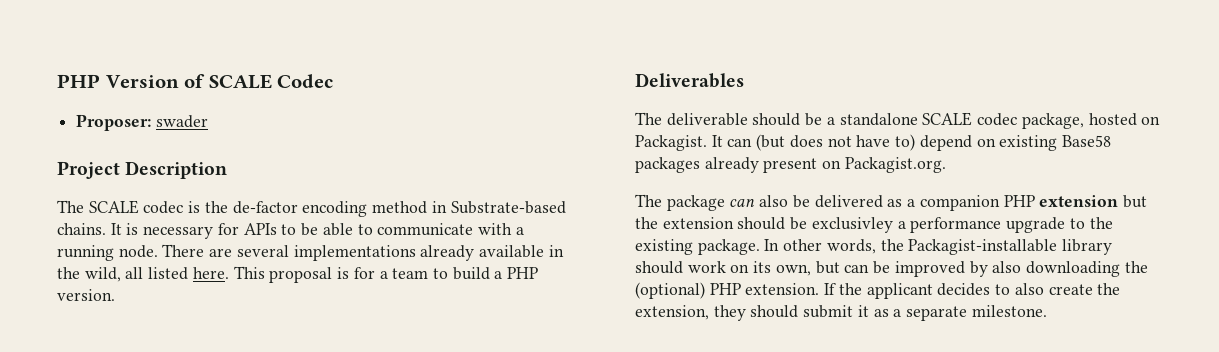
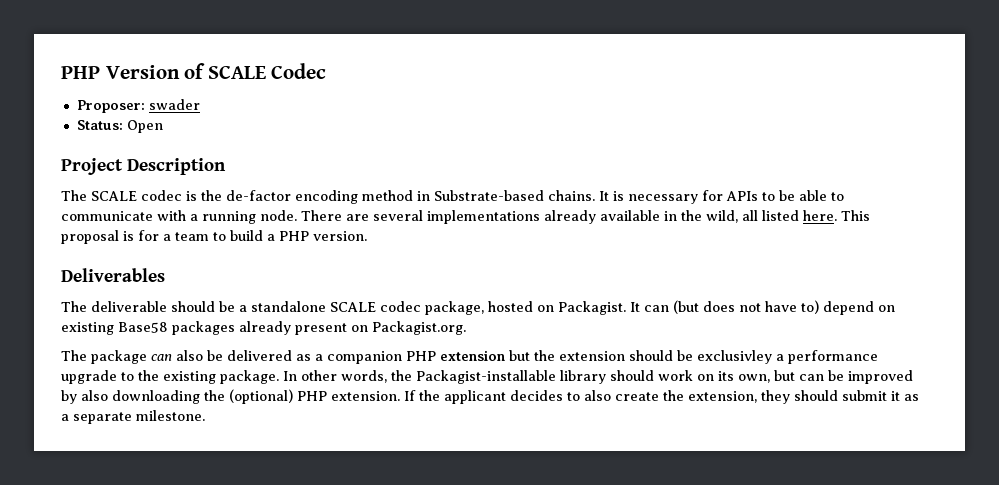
(208, 121) none -> [76,120,163,133] // Status: Open

